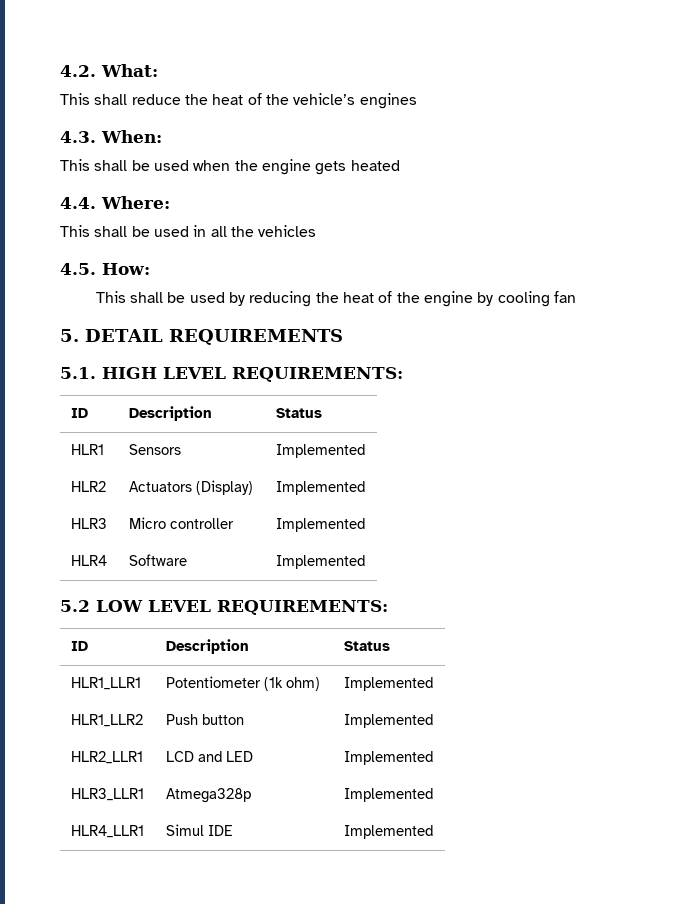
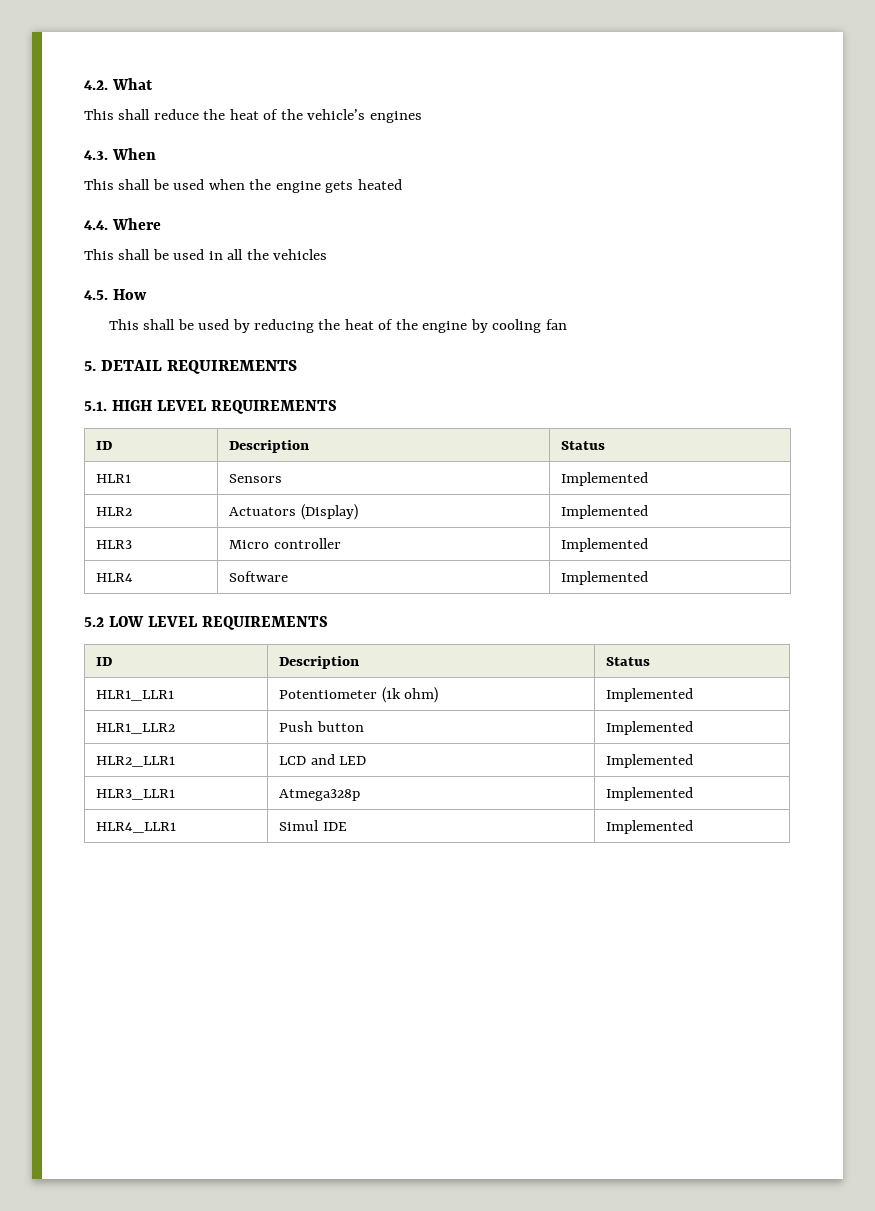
[101,64,158,77] What: -> [111,78,153,90] What
[101,130,162,143] When: -> [111,148,156,160] When
[101,196,170,209] Where: -> [111,218,161,230] Where
[102,263,150,275] How: -> [112,289,147,300] How
[232,367,403,382] REQUIREMENTS: -> [210,400,337,414] REQUIREMENTS
[217,600,388,615] REQUIREMENTS: -> [201,616,328,630] REQUIREMENTS

